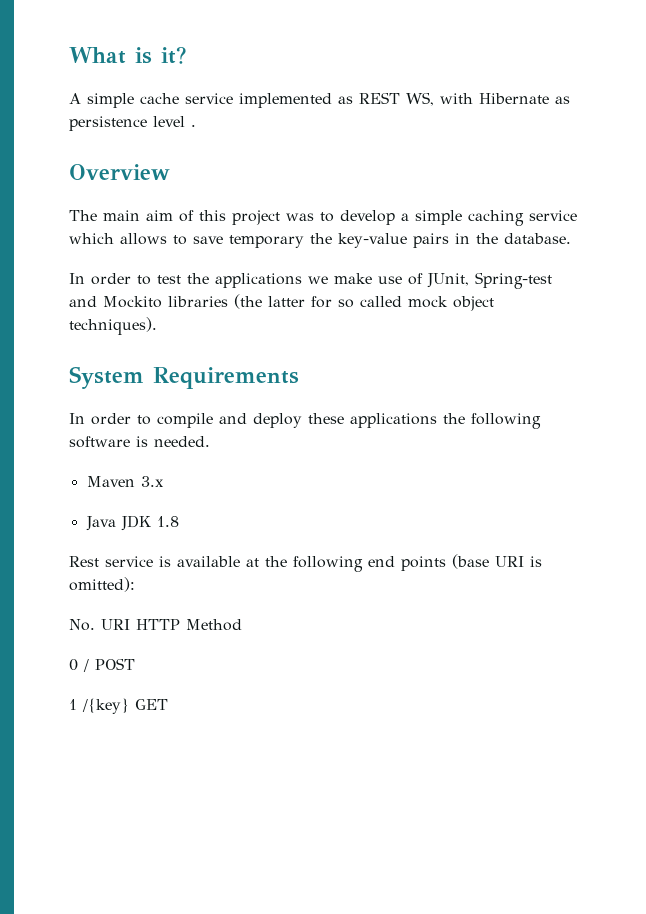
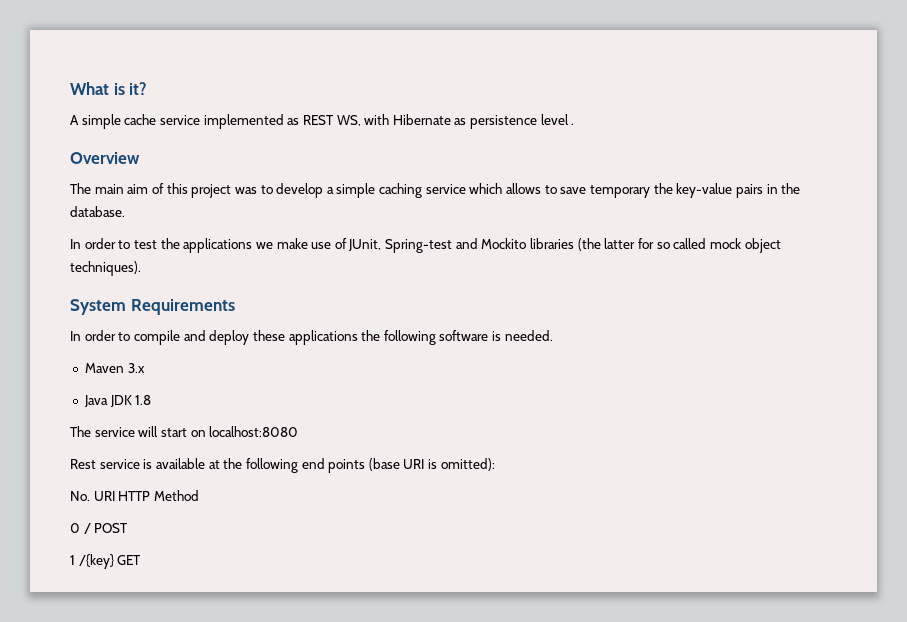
(179, 521) none -> [70,426,299,437] // The service will start on localhost:8080

